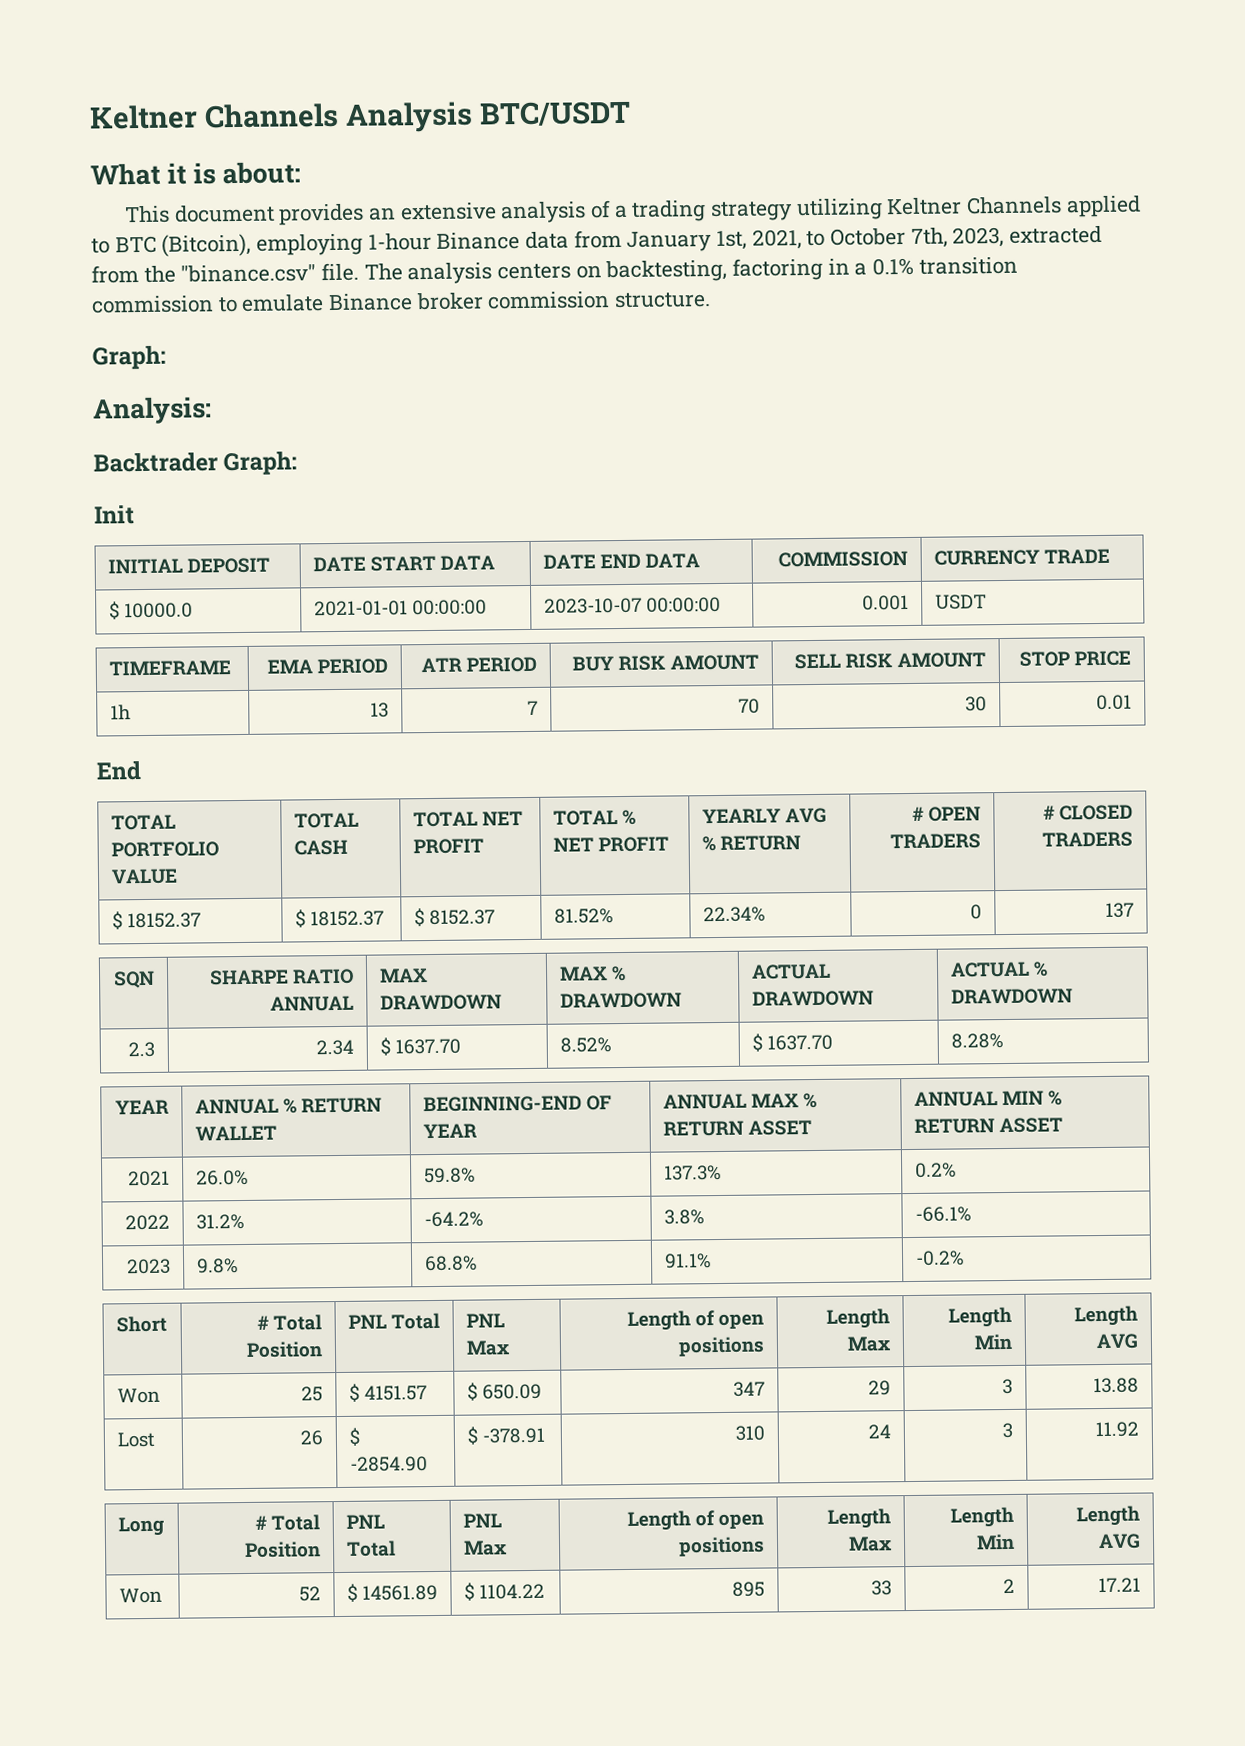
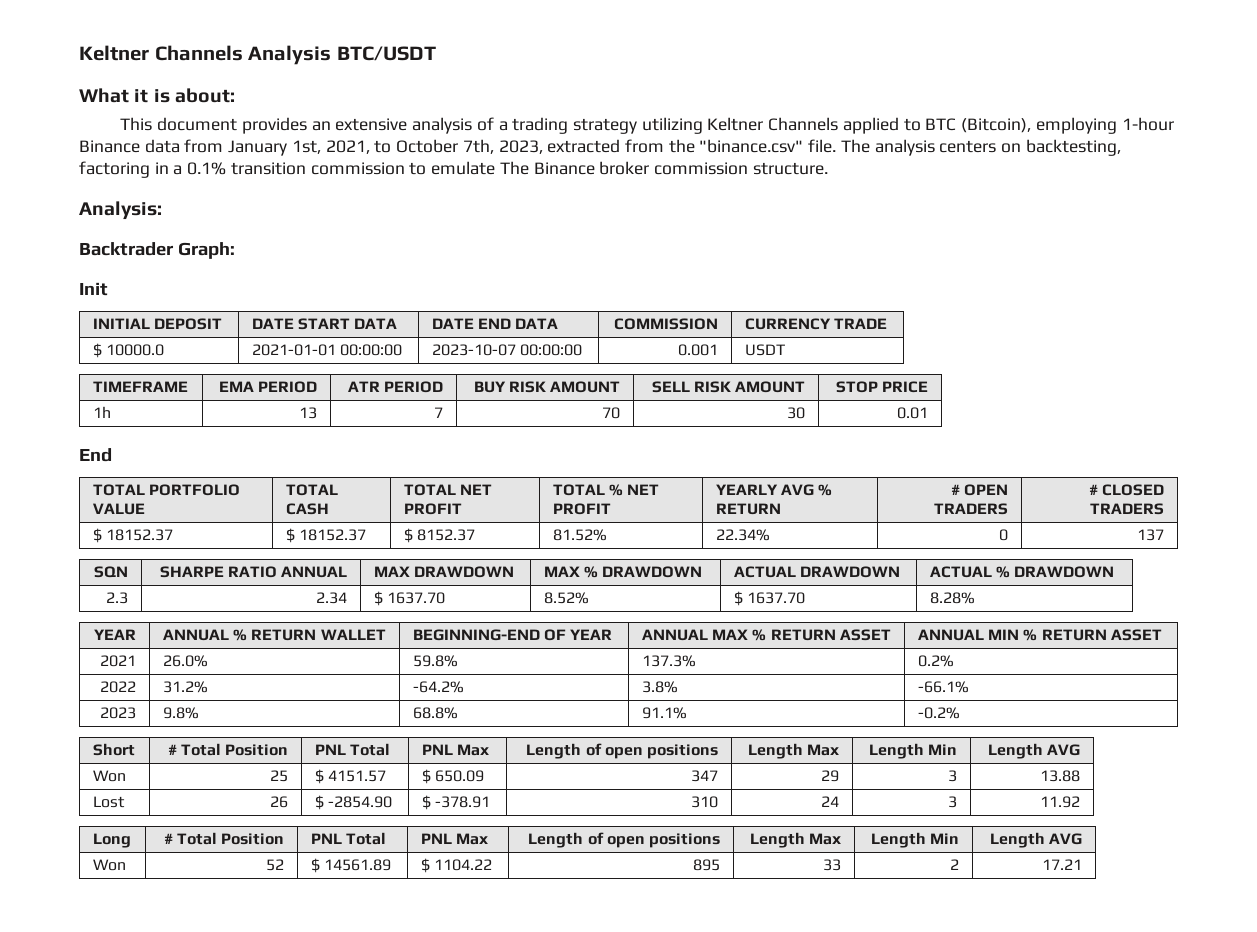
(325, 303) none -> [499,161,529,175] The
[92,345,166,370] // Graph: -> (828, 168) none

